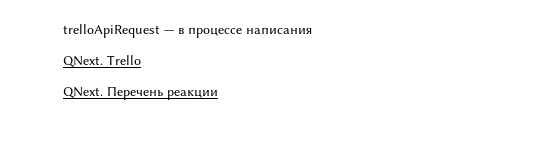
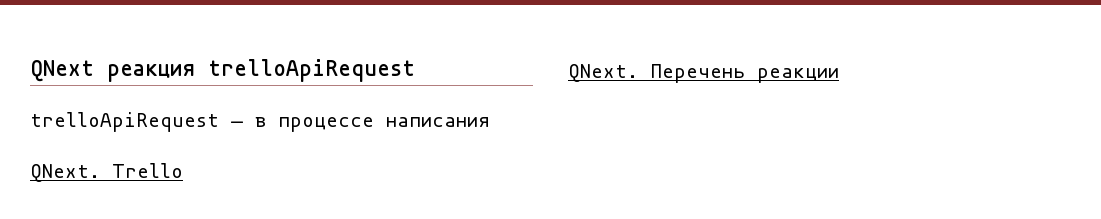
(63, 31) none -> [30,59,415,82] QNext реакция trelloApiRequest //

